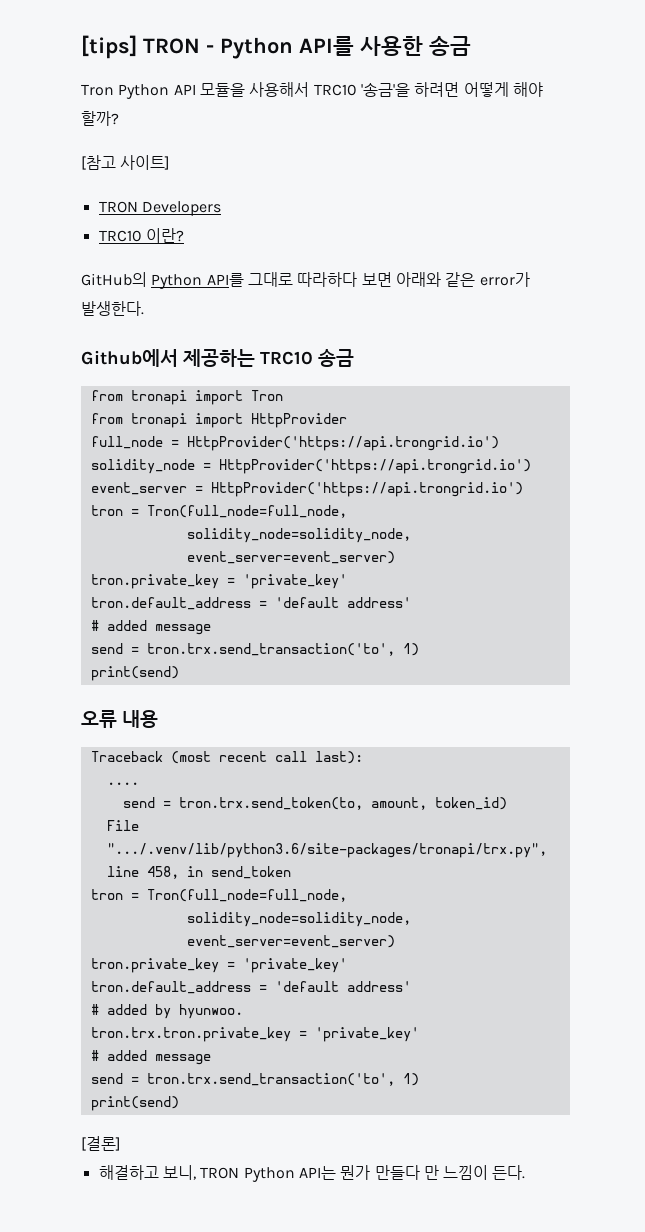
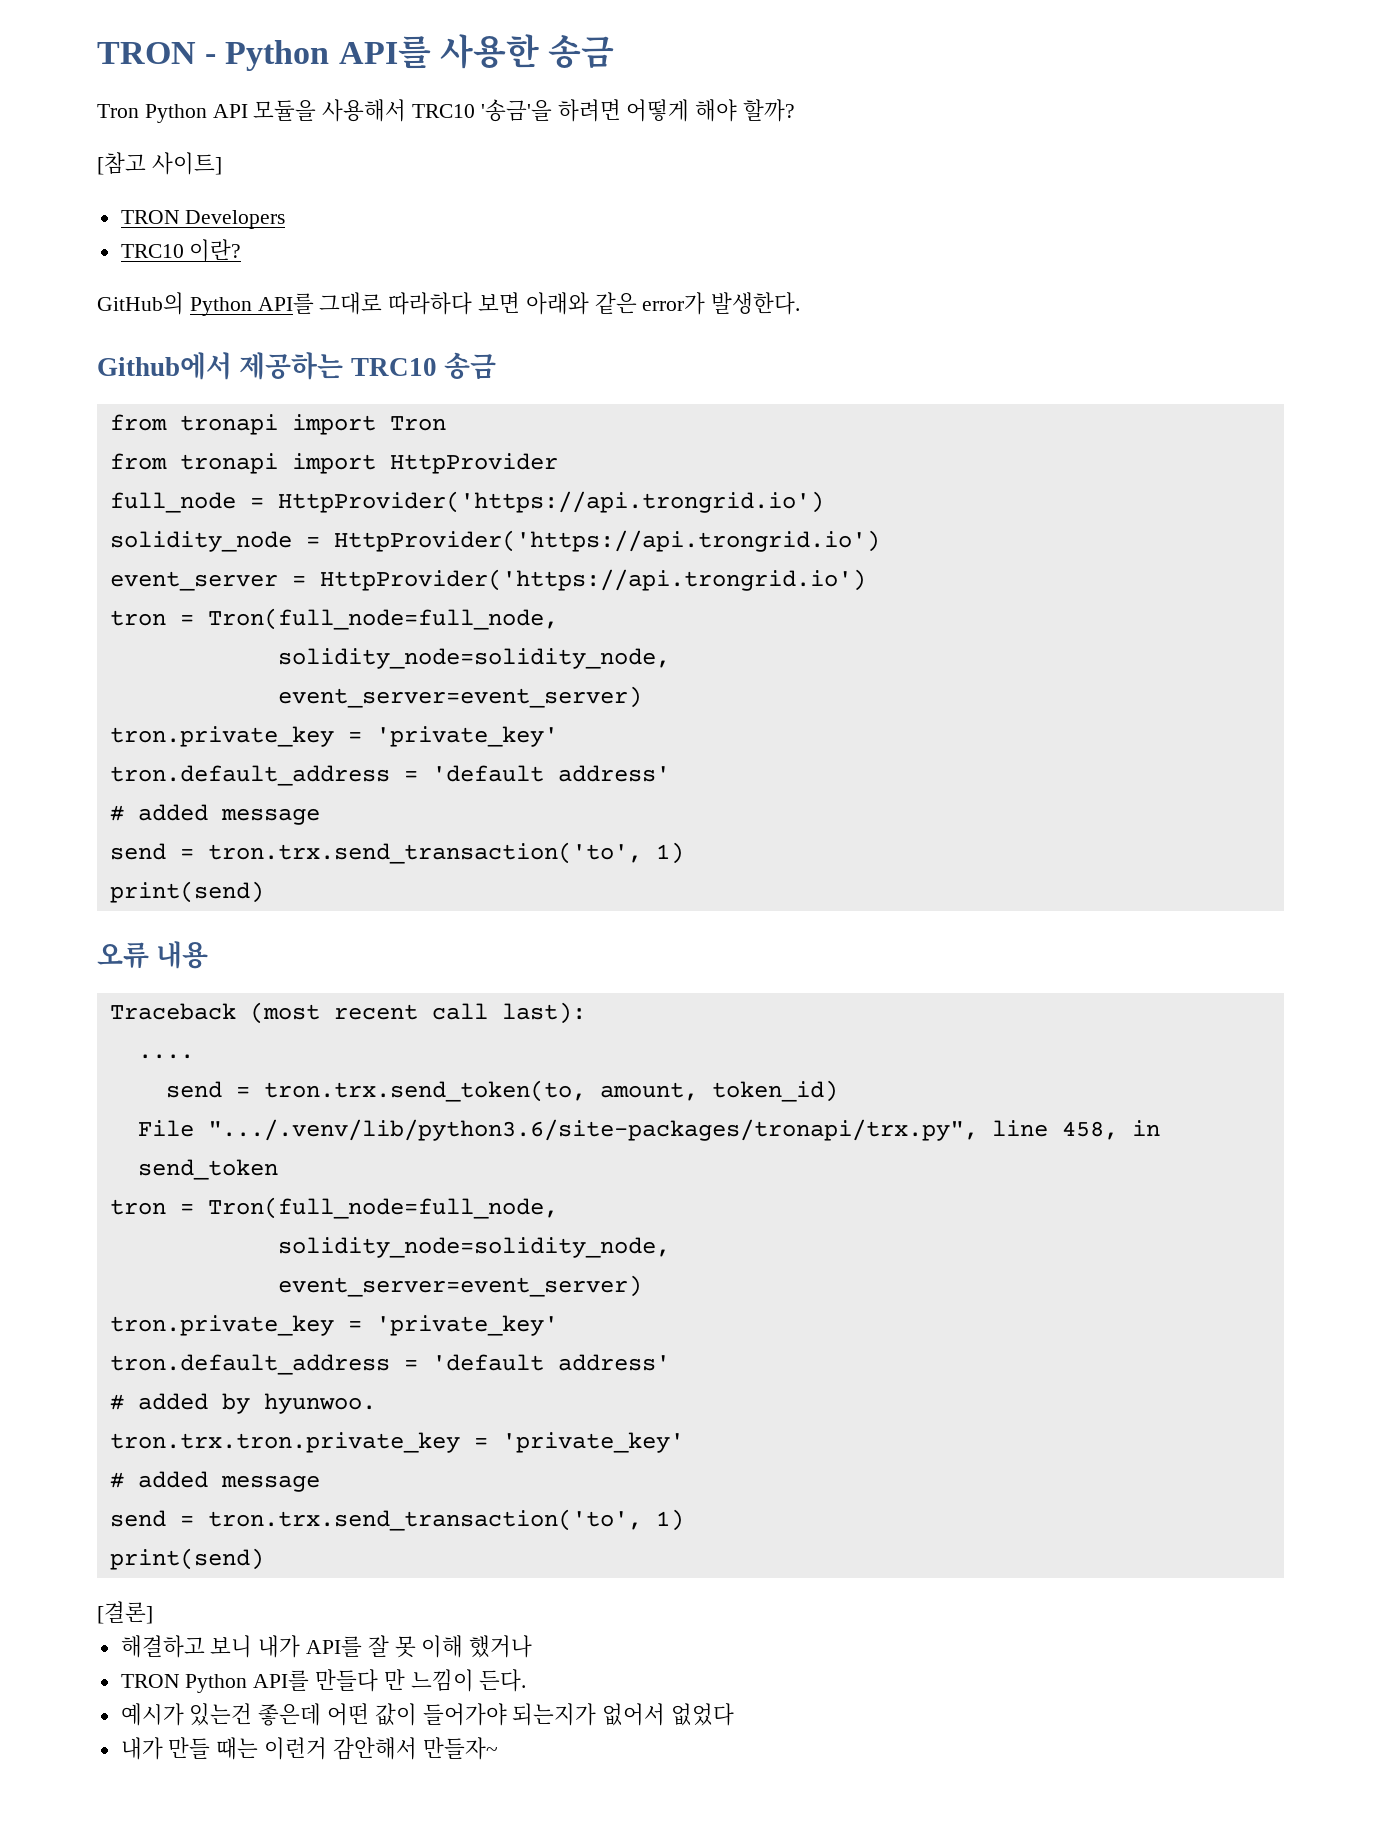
[81,35,137,59] [tips] -> (97, 53) none
[162,1165,526,1182] 보니, TRON Python API는 뭔가 만들다 만 느낌이 든다. -> [210,1635,533,1658] [120,1669,527,1693] [120,1703,735,1726] [120,1737,498,1760] 보니 내가 API를 잘 못 이해 했거나 // TRON Python API를 만들다 만 느낌이 든다. // 예시가 있는건 좋은데 어떤 값이 들어가야 되는지가 없어서 없었다 // 내가 만들 때는 이런거 감안해서 만들자~

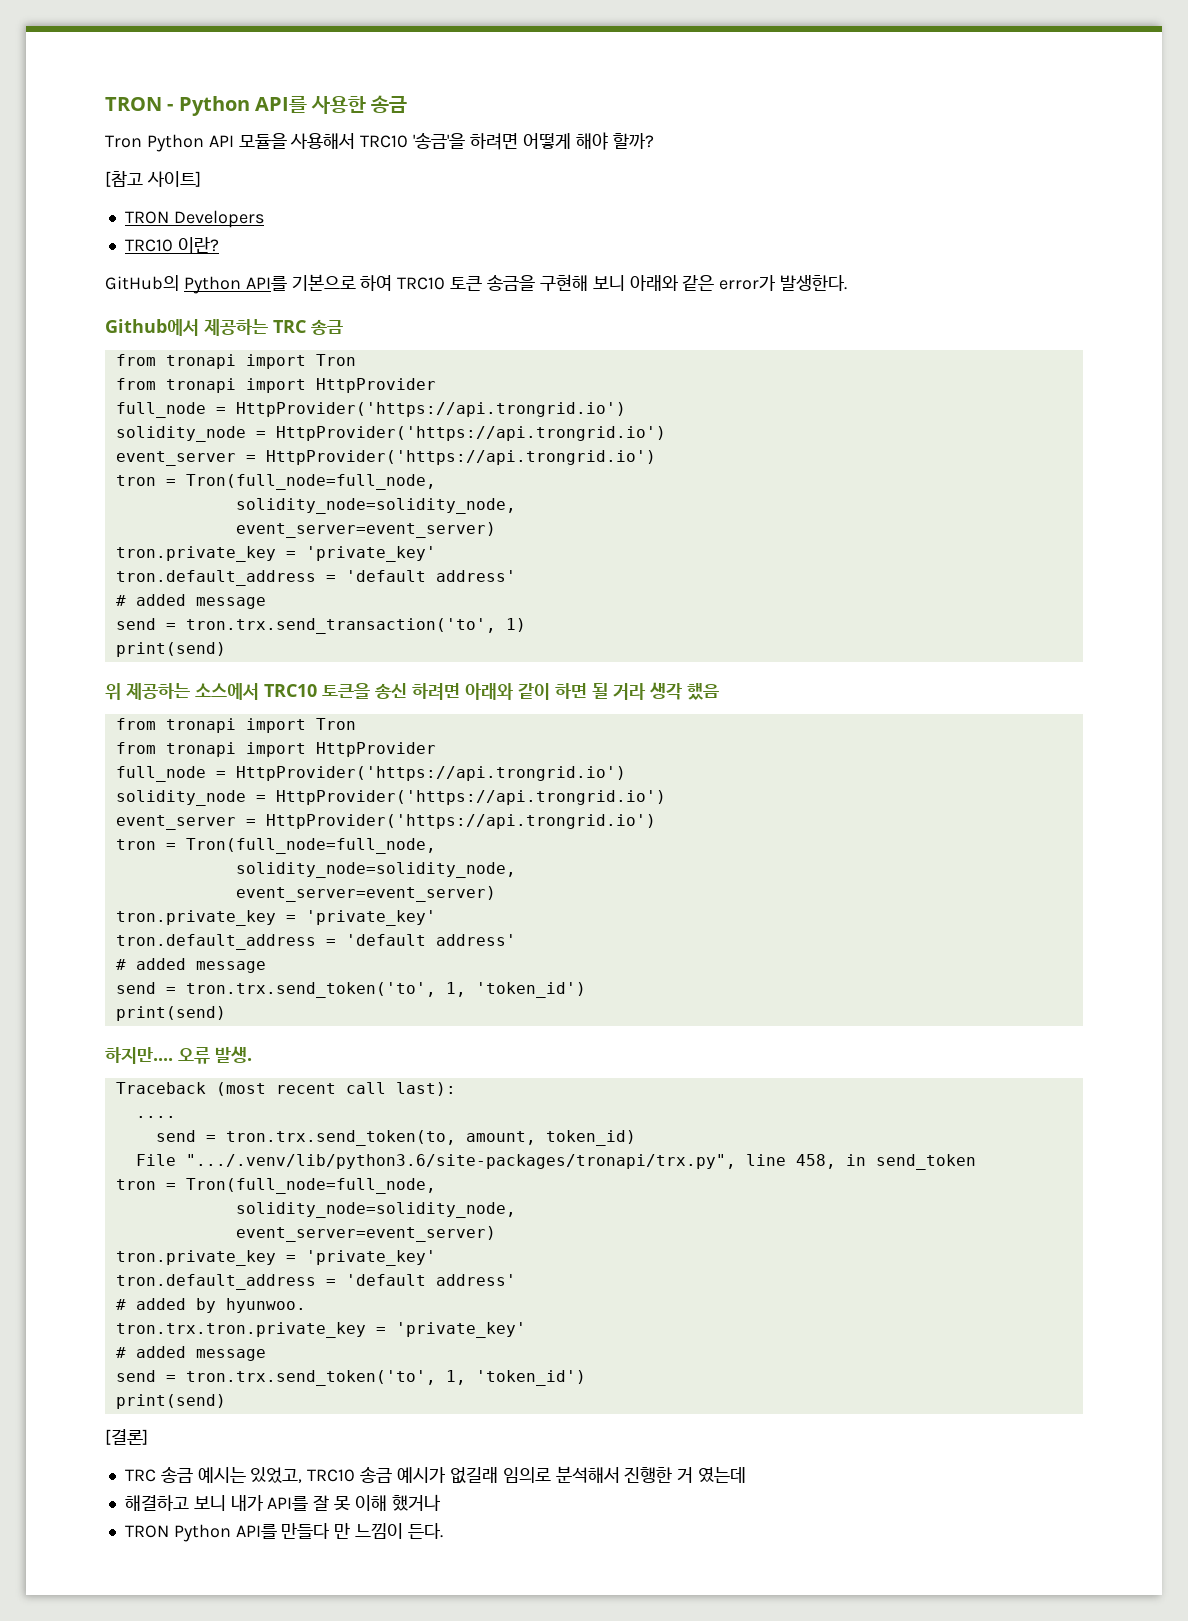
[319,292,521,315] 그대로 따라하다 보면 -> [291,274,625,291] 기본으로 하여 TRC10 토큰 송금을 구현해 보니
[350,358,437,376] TRC10 -> [273,320,306,333] TRC
[97,941,209,969] 오류 내용 -> [105,682,719,700] [115,718,356,733] [115,742,436,757] [115,766,626,782] [115,790,666,806] [115,814,656,830] [115,838,436,854] [235,862,516,878] [235,886,496,902] [115,910,436,926] [115,934,516,950] [115,958,266,973] [115,982,586,998] [115,1006,226,1021] [105,1046,252,1064] 위 제공하는 소스에서 TRC10 토큰을 송신 하려면 아래와 같이 하면 될 거라 생각 했음 // from tronapi import Tron // from tronapi import HttpProvider // full_node = HttpProvider('https://api.trongrid.io') // solidity_node = HttpProvider('https://api.trongrid.io') // event_server = HttpProvider('https://api.trongrid.io') // tron = Tron(full_node=full_node, // solidity_node=solidity_node, // event_server=event_server) // tron.private_key = 'private_key' // tron.default_address = 'default address' // # added message // send = tron.trx.send_token('to', 1, 'token_id') // print(send) // 하지만.... 오류 발생.
[207,1509,684,1531] tron.trx.send_transaction('to', 1) -> [185,1370,586,1386] tron.trx.send_token('to', 1, 'token_id')
(153, 1612) none -> [124,1466,747,1484] // TRC 송금 예시는 있었고, TRC10 송금 예시가 없길래 임의로 분석해서 진행한 거 였는데
[120,1703,735,1726] [120,1737,498,1760] // 예시가 있는건 좋은데 어떤 값이 들어가야 되는지가 없어서 없었다 // 내가 만들 때는 이런거 감안해서 만들자~ -> (443, 1531) none

